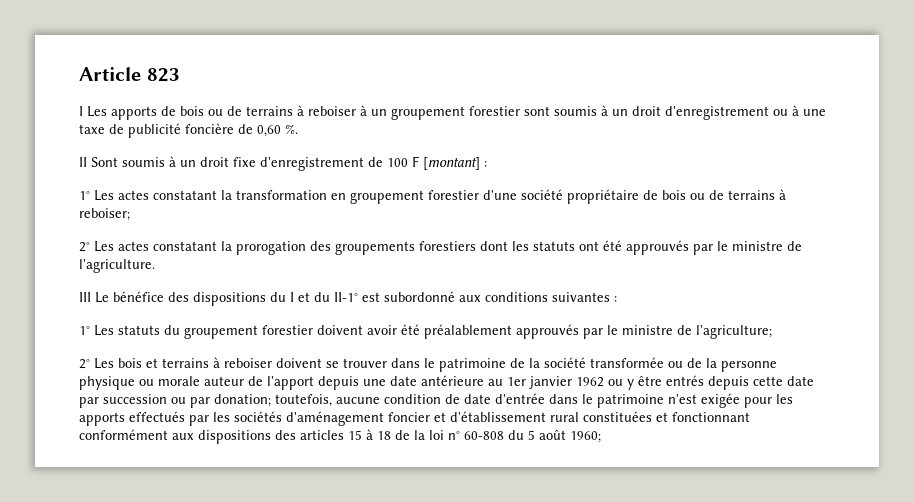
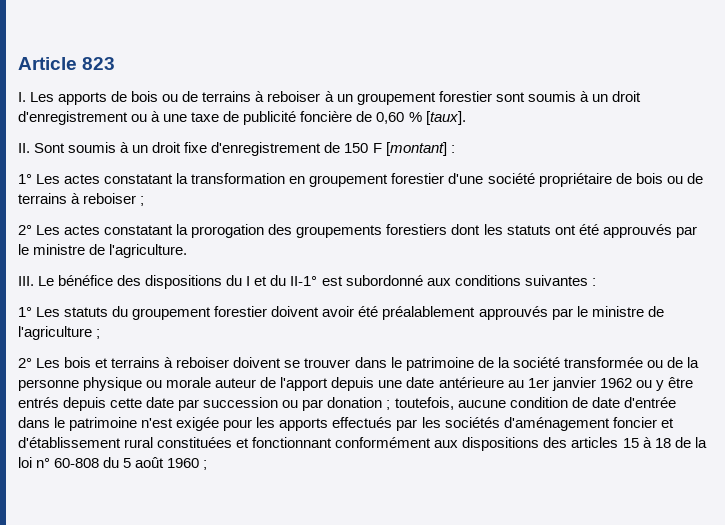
[79,106,83,116] I -> [18,92,26,102] I.
[285,124,298,134] [79,157,87,167] %. // II -> [408,111,466,125] [18,143,30,153] % [taux]. // II.
[387,158,408,167] 100 -> [344,143,369,153] 150
[79,208,130,221] reboiser; -> [83,193,145,206] reboiser ;
[79,292,91,302] III -> [18,276,34,286] III.
[696,325,772,339] l'agriculture; -> [18,326,101,340] l'agriculture ;
[214,394,271,407] donation; -> [327,397,391,410] donation ;
[570,431,601,443] 1960; -> [167,458,208,470] 1960 ;

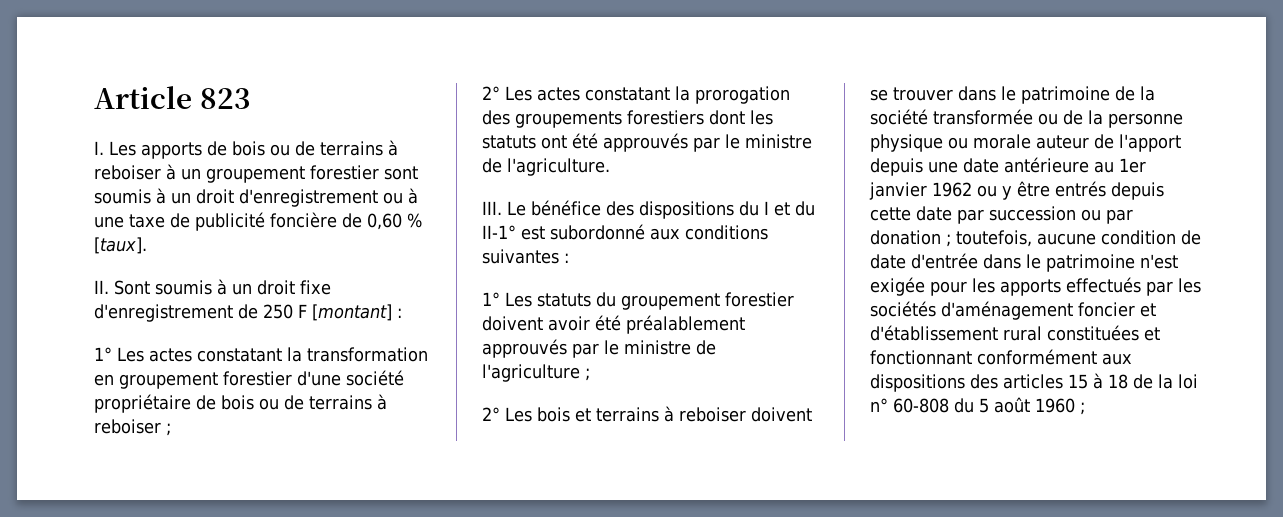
[344,143,369,153] 150 -> [263,304,293,319] 250

